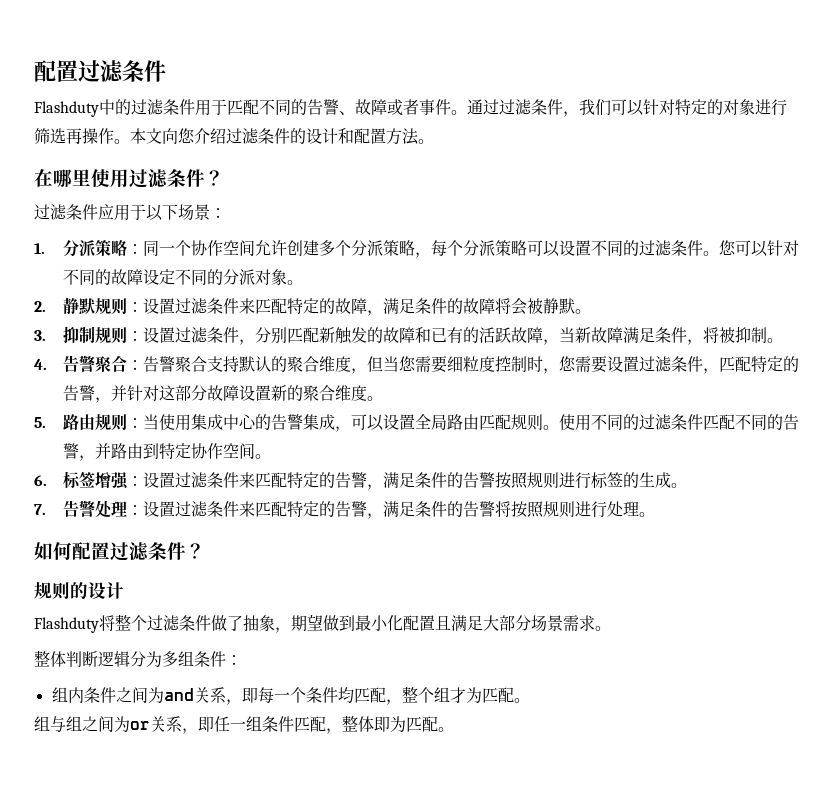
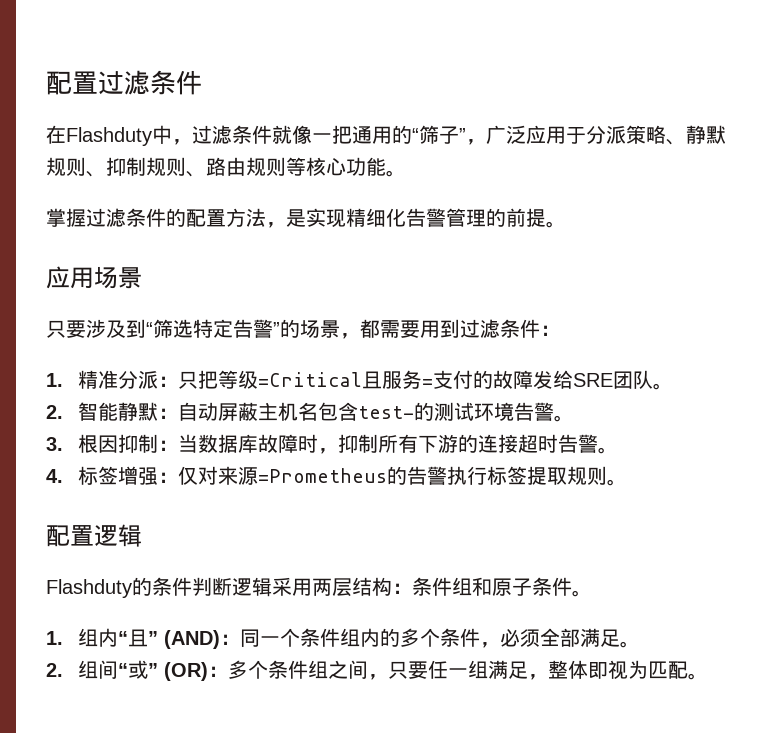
[34,99,787,117] [34,128,226,144] Flashduty中的过滤条件用于匹配不同的告警、故障或者事件。通过过滤条件，我们可以针对特定的对象进行筛选再操作。本文向您介绍 -> [46,125,726,146] [46,157,406,177] [46,208,86,227] 在Flashduty中，过滤条件就像一把通用的“筛子”，广泛应用于分派策略、静默规则、抑制规则、路由规则等核心功能。 // 掌握
[306,128,354,144] 设计和 -> (186, 217) none
[418,139,434,144] [34,169,224,188] [34,204,226,221] [34,239,800,258] [63,269,304,285] [34,297,592,316] [34,326,784,345] [34,355,800,374] [63,385,384,403] [34,414,800,432] [63,443,272,461] [34,475,47,486] 。 // 在哪里使用过滤条件？ // 过滤条件应用于以下场景： // 1.分派策略：同一个协作空间允许创建多个分派策略，每个分派策略可以设置不同的过滤条件。您可以针对不同的故障设定不同的分派对象。 // 2.静默规则：设置过滤条件来匹配特定的故障，满足条件的故障将会被静默。 // 3.抑制规则：设置过滤条件，分别匹配新触发的故障和已有的活跃故障，当新故障满足条件，将被抑制。 // 4.告警聚合：告警聚合支持默认的聚合维度，但当您需要细粒度控制时，您需要设置过滤条件，匹配特定的告警，并针对这部分故障设置新的聚合维度。 // 5.路由规则：当使用集成中心的告警集成，可以设置全局路由匹配规则。使用不同的过滤条件匹配不同的告警，并路由到特定协作空间。 // 6. -> [266,208,566,228] [46,266,142,289] [46,319,560,339] [46,370,674,390] [46,402,575,422] [46,434,619,454] [46,469,63,483] ，是实现精细化告警管理的前提。 // 应用场景 // 只要涉及到“筛选特定告警”的场景，都需要用到过滤条件： // 1.精准分派：只把等级=Critical且服务=支付的故障发给SRE团队。 // 2.智能静默：自动屏蔽主机名包含test-的测试环境告警。 // 3.根因抑制：当数据库故障时，抑制所有下游的连接超时告警。 // 4.
[143,472,688,490] [34,500,656,519] [34,542,205,561] [34,582,124,600] [34,614,611,633] [34,650,242,668] [51,686,530,705] [34,715,390,734] 设置过滤条件来匹配特定的告警，满足条件的告警按照规则进行标签的生成。 // 7.告警处理：设置过滤条件来匹配特定的告警，满足条件的告警将按照规则进行处理。 // 如何配置过滤条件？ // 规则的设计 // Flashduty将整个过滤条件做了抽象，期望做到最小化配置且满足大部分场景需求。 // 整体判断逻辑分为多组条件： // 组内条件之间为and关系，即每一个条件均匹配，整个组才为匹配。 // 组与组之间为or关系，即任一组条件匹配，整体即 -> [178,466,628,486] [46,524,142,547] [46,577,592,598] [46,628,641,649] [46,660,629,681] 仅对来源=Prometheus的告警执行标签提取规则。 // 配置逻辑 // Flashduty的条件判断逻辑采用两层结构：条件组和原子条件。 // 1.组内“且” (AND)：同一个条件组内的多个条件，必须全部满足。 // 2.组间“或” (OR)：多个条件组之间，只要任一组满足，整体即视

